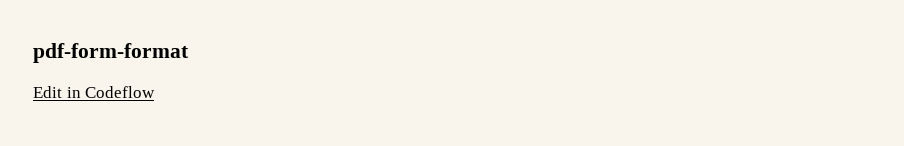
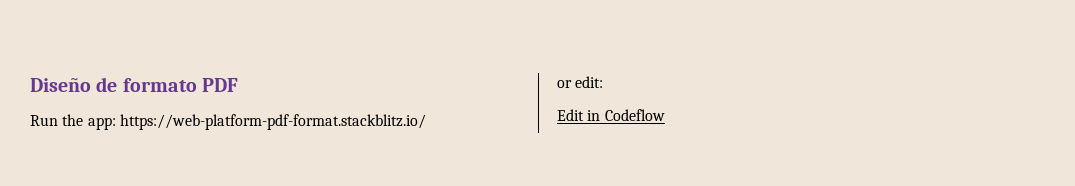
[33,43,189,63] pdf-form-format -> [30,77,239,92] [30,114,426,130] [557,76,604,88] Diseño de formato PDF // Run the app: https://web-platform-pdf-format.stackblitz.io/ // or edit:

